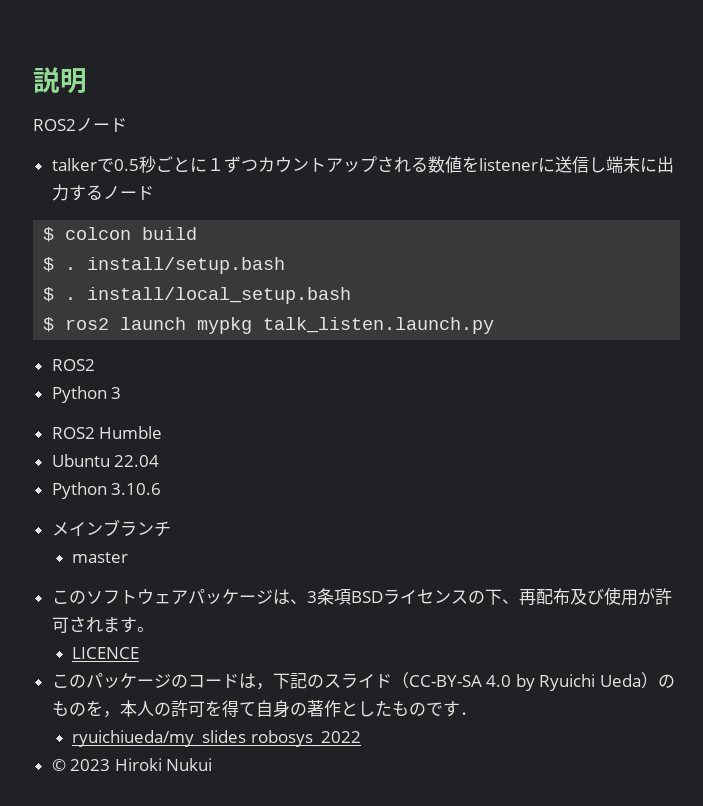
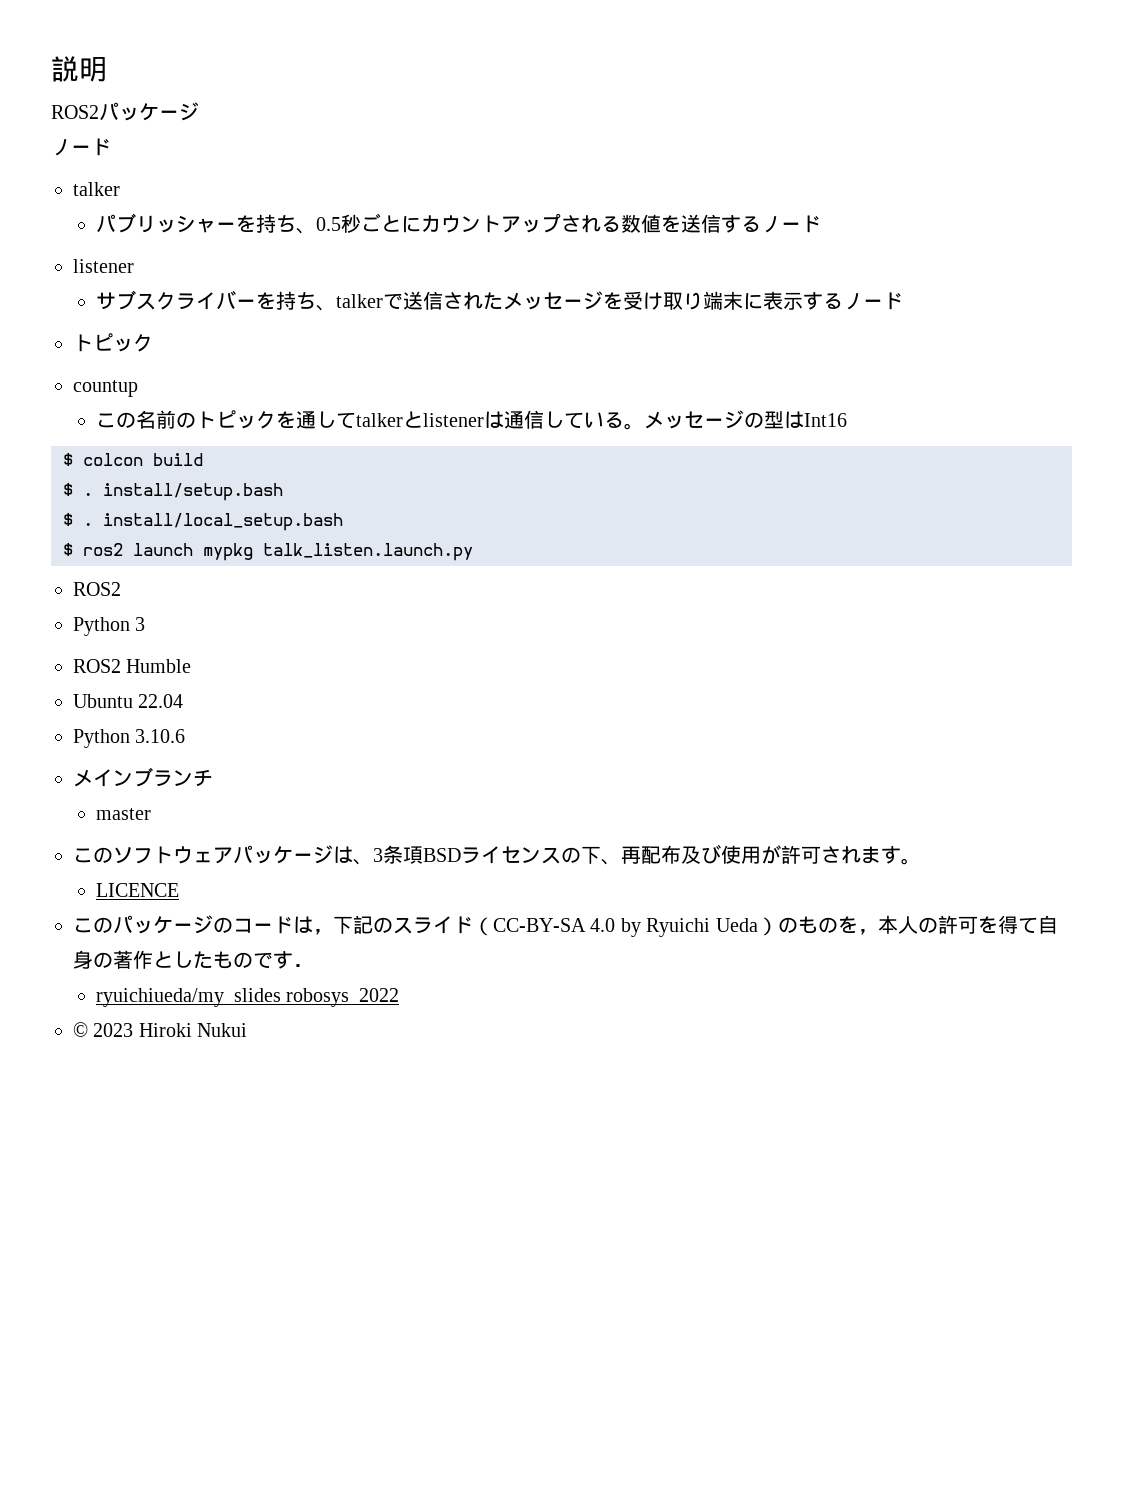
(76, 125) none -> [99,102,199,121] パッケージ //
[96,158,114,172] で -> [95,213,316,234] // パブリッシャーを持ち、
[206,156,258,173] １ずつ -> (421, 224) none
[478,156,674,173] [51,184,154,201] listenerに送信し端末に出力するノード -> [680,214,821,233] [73,259,134,273] [95,290,903,311] [73,333,153,352] [73,380,138,397] [95,410,847,430] 送信するノード // listener // サブスクライバーを持ち、talkerで送信されたメッセージを受け取り端末に表示するノード // トピック // countup // この名前のトピックを通してtalkerとlistenerは通信している。メッセージの型はInt16

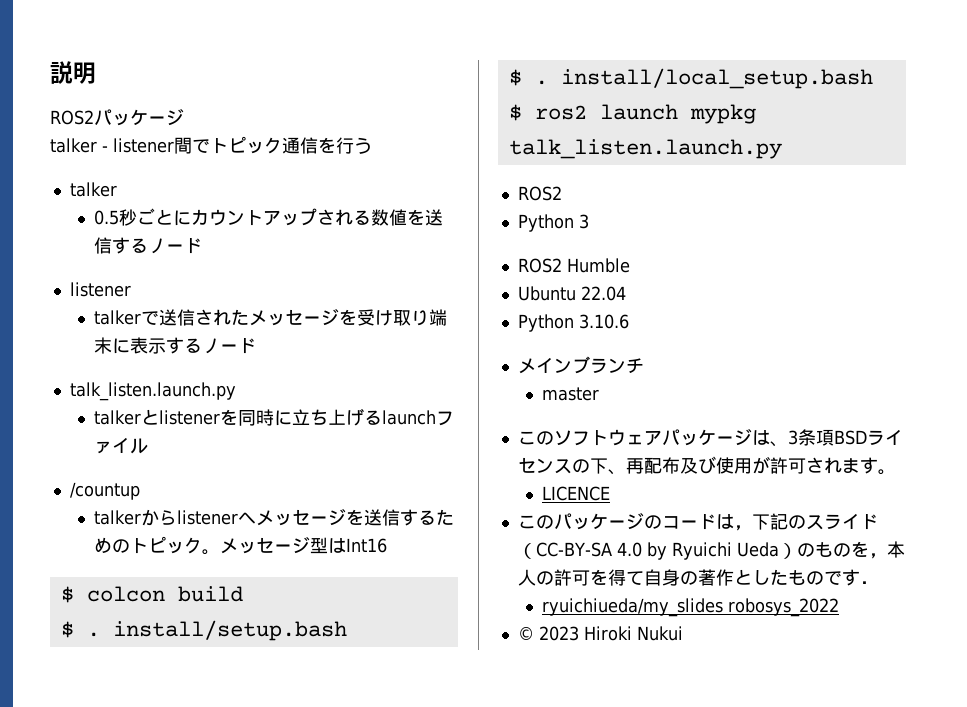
[51,138,111,156] [73,182,120,196] [95,213,316,234] ノード // talker // パブリッシャーを持ち、 -> [50,136,372,154] [69,182,117,197] talker - listener間でトピック通信を行う // talker //
[95,290,336,311] サブスクライバーを持ち、 -> (131, 289) none
[73,333,153,352] [73,380,138,397] [95,410,624,429] トピック // countup // この名前のトピックを通してtalkerとlistenerは通信している -> [69,382,236,401] [94,408,455,426] [94,437,149,454] [69,482,140,500] [94,509,455,526] [94,536,203,554] talk_listen.launch.py // talkerとlistenerを同時に立ち上げるlaunchファイル // /countup // talkerからlistenerへメッセージを送信するためのトピック
[743,412,764,428] の -> (311, 545) none

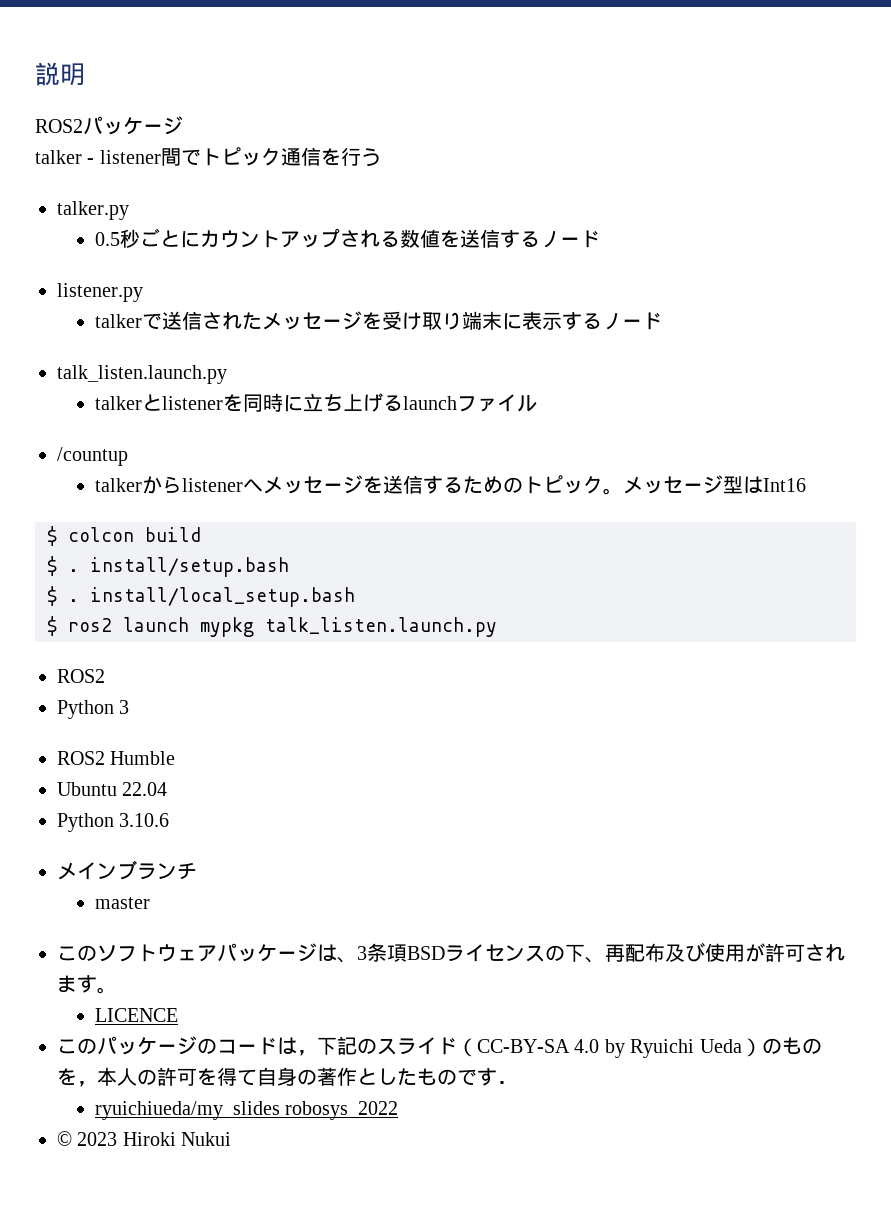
[69,182,117,197] talker -> [57,201,129,220] talker.py
[69,282,131,297] listener -> [57,283,143,302] listener.py

